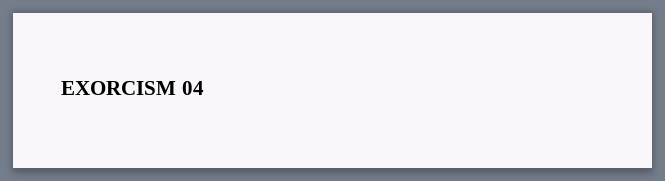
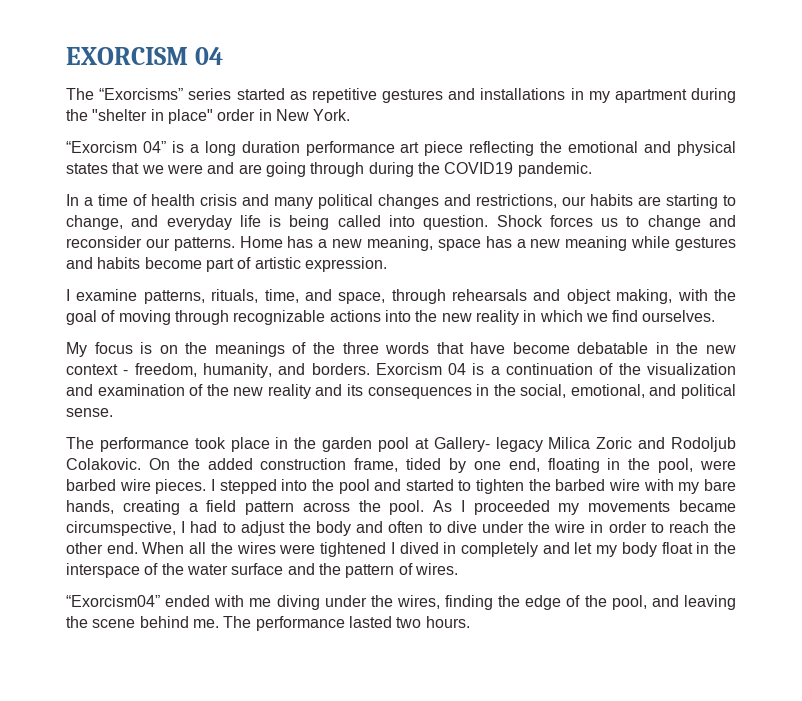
(204, 88) none -> [66,88,736,103] [66,109,351,124] [66,141,736,156] [66,162,592,177] [66,194,736,209] [66,215,737,230] [66,236,736,251] [66,257,387,272] [66,289,736,304] [66,310,716,325] [66,342,736,357] [66,363,736,378] [66,384,736,399] [66,408,113,417] [66,437,736,452] [66,458,736,473] [66,479,736,494] [66,500,736,515] [66,521,736,536] [66,542,736,557] [66,563,458,578] [66,595,736,610] [66,616,470,631] // The “Exorcisms” series started as repetitive gestures and installations in my apartment during the "shelter in place" order in New York. // “Exorcism 04” is a long duration performance art piece reflecting the emotional and physical states that we were and are going through during the COVID19 pandemic. // In a time of health crisis and many political changes and restrictions, our habits are starting to change, and everyday life is being called into question. Shock forces us to change and reconsider our patterns. Home has a new meaning, space has a new meaning while gestures and habits become part of artistic expression. // I examine patterns, rituals, time, and space, through rehearsals and object making, with the goal of moving through recognizable actions into the new reality in which we find ourselves. // My focus is on the meanings of the three words that have become debatable in the new context - freedom, humanity, and borders. Exorcism 04 is a continuation of the visualization and examination of the new reality and its consequences in the social, emotional, and political sense. // The performance took place in the garden pool at Gallery- legacy Milica Zoric and Rodoljub Colakovic. On the added construction frame, tided by one end, floating in the pool, were barbed wire pieces. I stepped into the pool and started to tighten the barbed wire with my bare hands, creating a field pattern across the pool. As I proceeded my movements became circumspective, I had to adjust the body and often to dive under the wire in order to reach the other end. When all the wires were tightened I dived in completely and let my body float in the interspace of the water surface and the pattern of wires. // “Exorcism04” ended with me diving under the wires, finding the edge of the pool, and leaving the scene behind me. The performance lasted two hours.

